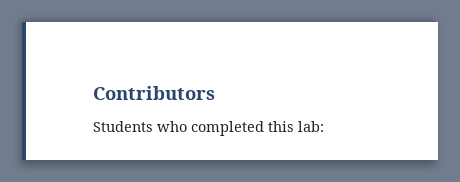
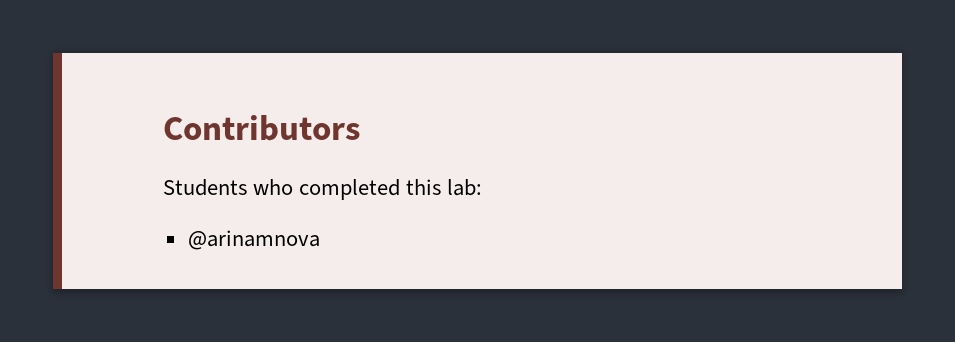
(324, 126) none -> [187,230,320,250] // @arinamnova

